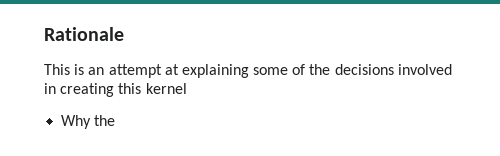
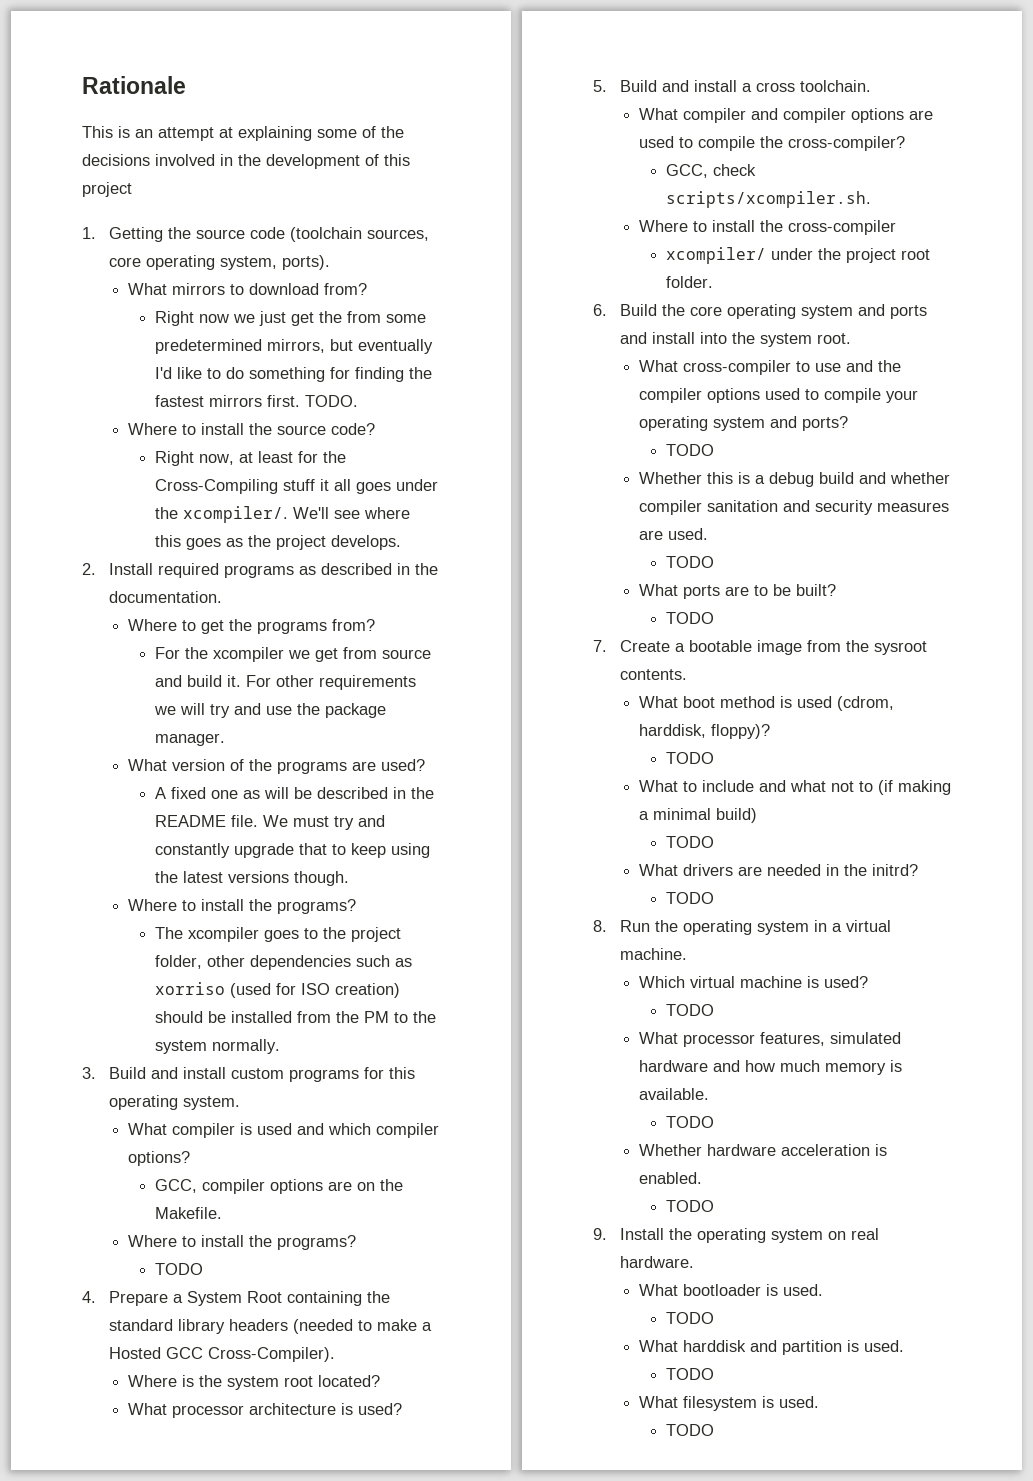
[60,83,187,97] [61,115,116,129] creating this kernel // Why the -> [238,154,410,169] [82,182,132,197] [82,227,430,242] [109,255,331,270] [127,283,367,295] [155,311,427,326] [155,339,434,354] [155,367,433,382] [155,395,359,407] [127,423,375,435] [155,451,347,466] [155,479,439,494] [155,506,411,523] [155,535,402,550] [82,563,439,578] [109,591,223,603] [127,619,375,634] [155,647,432,662] [155,675,417,690] [154,703,387,718] [155,733,226,746] [127,759,425,774] [155,787,435,799] [155,815,386,830] [155,843,431,858] [155,871,350,886] [127,899,356,914] [155,927,402,942] [155,955,413,970] [155,982,401,998] [155,1011,437,1023] [155,1039,281,1054] [82,1067,416,1082] [109,1095,241,1110] [127,1123,439,1138] [127,1151,190,1166] [155,1179,404,1194] [155,1207,223,1219] [127,1235,356,1250] [155,1263,204,1275] [82,1291,391,1306] [109,1319,433,1334] [109,1347,336,1362] [127,1375,380,1390] [127,1403,402,1418] [593,80,872,92] [638,108,933,123] [638,136,905,151] [666,164,757,178] [666,191,872,208] [638,220,896,235] [666,247,931,264] [666,276,714,288] [593,304,928,319] [620,332,852,347] [638,360,901,375] [638,388,918,403] [638,416,848,431] [666,444,715,456] [638,472,950,487] [638,500,949,515] [638,528,708,540] [666,556,715,568] [638,584,836,599] [666,612,715,624] [593,640,928,655] [620,669,688,680] [638,696,894,711] [638,724,770,739] [666,752,715,764] [638,780,951,795] [638,808,757,823] [666,836,715,848] [638,864,918,876] [666,892,715,904] [593,920,892,935] [620,948,688,960] [638,976,868,988] [666,1004,715,1016] [638,1032,901,1047] [638,1060,902,1075] [638,1088,709,1100] [666,1116,715,1128] [638,1144,887,1156] [638,1172,702,1184] [666,1200,715,1212] [593,1228,880,1243] [620,1256,695,1268] [638,1284,823,1296] [666,1312,715,1324] [638,1340,904,1355] [666,1368,715,1380] [638,1396,819,1411] [666,1424,715,1436] the development of this project // 1. Getting the source code (toolchain sources, core operating system, ports). // What mirrors to download from? // Right now we just get the from some predetermined mirrors, but eventually I'd like to do something for finding the fastest mirrors first. TODO. // Where to install the source code? // Right now, at least for the Cross-Compiling stuff it all goes under the xcompiler/. We'll see where this goes as the project develops. // 2. Install required programs as described in the documentation. // Where to get the programs from? // For the xcompiler we get from source and build it. For other requirements we will try and use the package manager. // What version of the programs are used? // A fixed one as will be described in the README file. We must try and constantly upgrade that to keep using the latest versions though. // Where to install the programs? // The xcompiler goes to the project folder, other dependencies such as xorriso (used for ISO creation) should be installed from the PM to the system normally. // 3. Build and install custom programs for this operating system. // What compiler is used and which compiler options? // GCC, compiler options are on the Makefile. // Where to install the programs? // TODO // 4. Prepare a System Root containing the standard library headers (needed to make a Hosted GCC Cross-Compiler). // Where is the system root located? // What processor architecture is used? // 5. Build and install a cross toolchain. // What compiler and compiler options are used to compile the cross-compiler? // GCC, check scripts/xcompiler.sh. // Where to install the cross-compiler // xcompiler/ under the project root folder. // 6. Build the core operating system and ports and install into the system root. // What cross-compiler to use and the compiler options used to compile your operating system and ports? // TODO // Whether this is a debug build and whether compiler sanitation and security measures are used. // TODO // What ports are to be built? // TODO // 7. Create a bootable image from the sysroot contents. // What boot method is used (cdrom, harddisk, floppy)? // TODO // What to include and what not to (if making a minimal build) // TODO // What drivers are needed in the initrd? // TODO // 8. Run the operating system in a virtual machine. // Which virtual machine is used? // TODO // What processor features, simulated hardware and how much memory is available. // TODO // Whether hardware acceleration is enabled. // TODO // 9. Install the operating system on real hardware. // What bootloader is used. // TODO // What harddisk and partition is used. // TODO // What filesystem is used. // TODO

